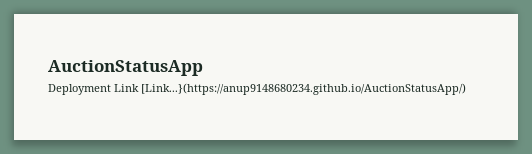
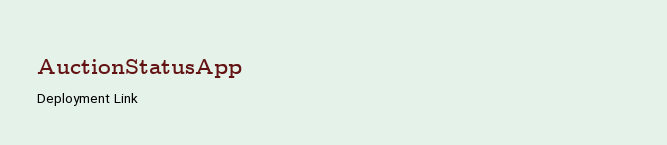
[141,83,466,95] [Link...}(https://anup9148680234.github.io/AuctionStatusApp/) -> (138, 98) none

